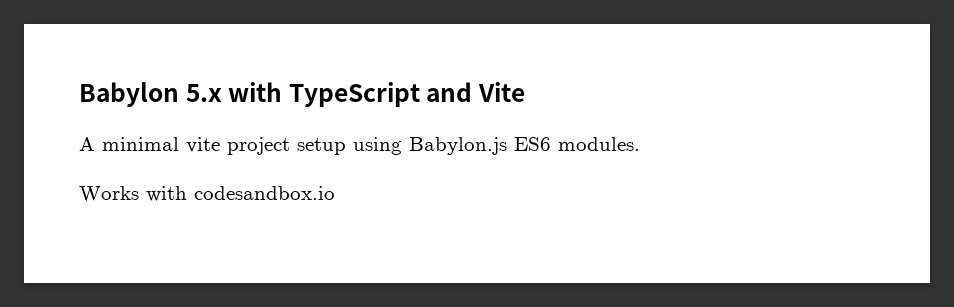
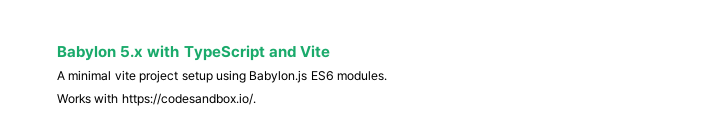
[194,186,335,200] codesandbox.io -> [121,93,256,106] https://codesandbox.io/.

